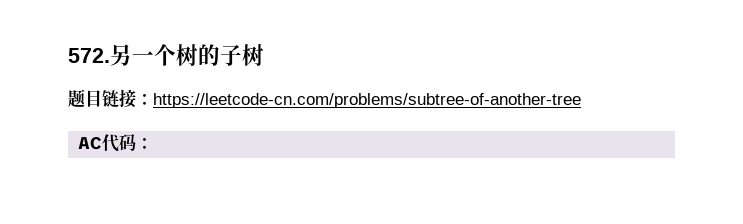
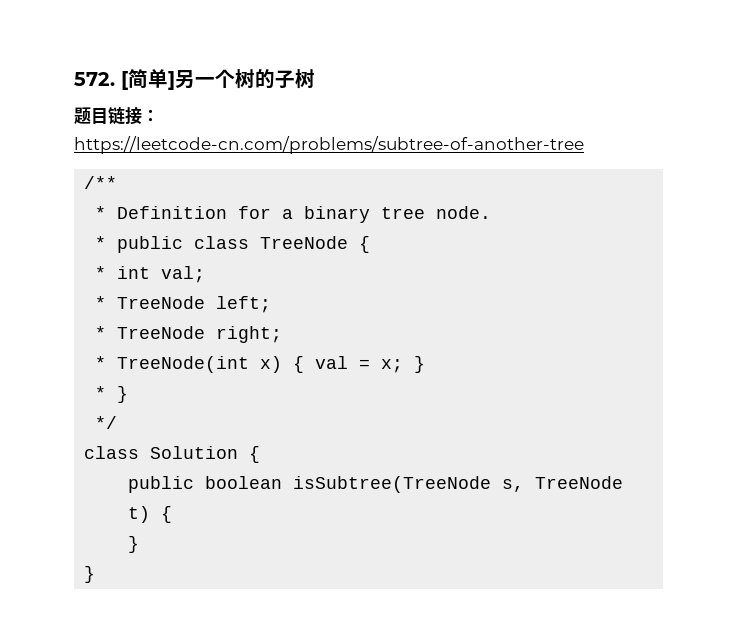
(110, 55) none -> [121,69,175,90] [简单]
[78,134,154,152] AC代码： -> [84,176,118,189] [95,206,492,223] [95,236,371,253] [95,266,206,283] [95,296,272,313] [95,326,283,343] [95,356,426,373] [95,386,129,403] [95,416,118,429] [84,446,261,463] [128,476,624,493] [128,506,173,523] [128,536,140,553] [84,566,96,583] /** // * Definition for a binary tree node. // * public class TreeNode { // * int val; // * TreeNode left; // * TreeNode right; // * TreeNode(int x) { val = x; } // * } // */ // class Solution { // public boolean isSubtree(TreeNode s, TreeNode t) { // } // }

